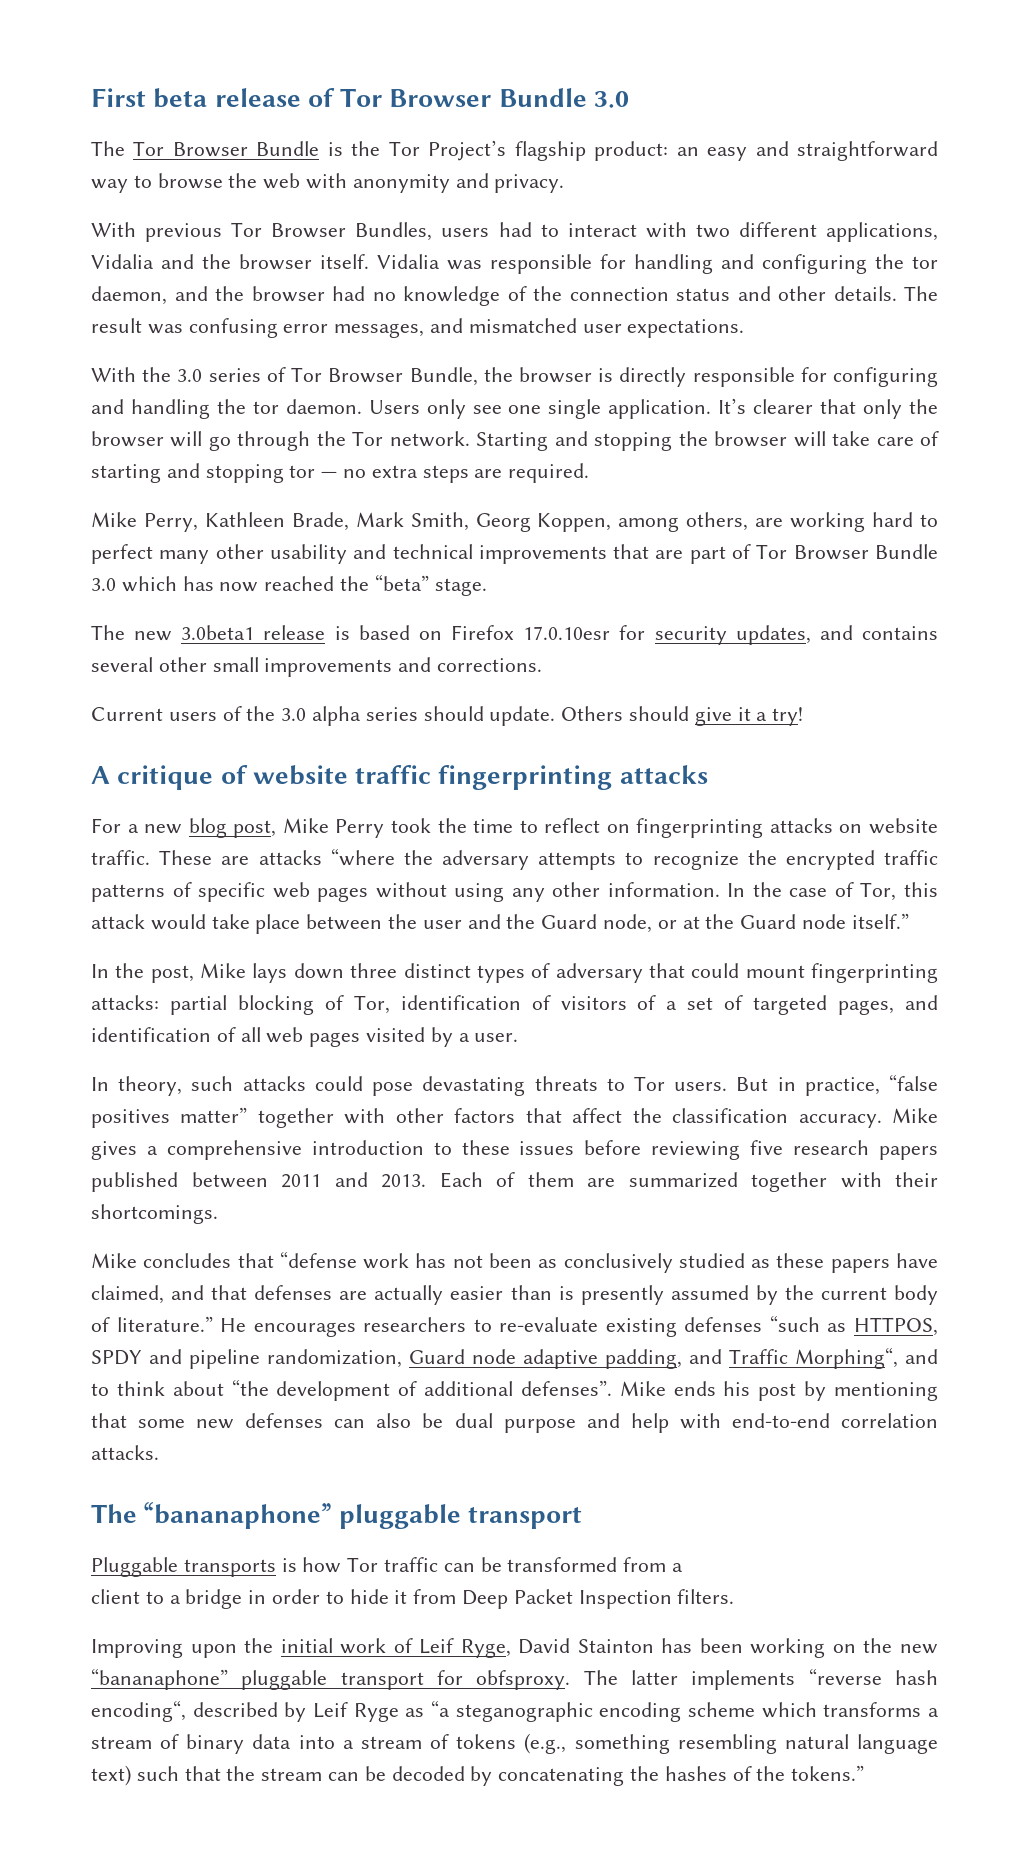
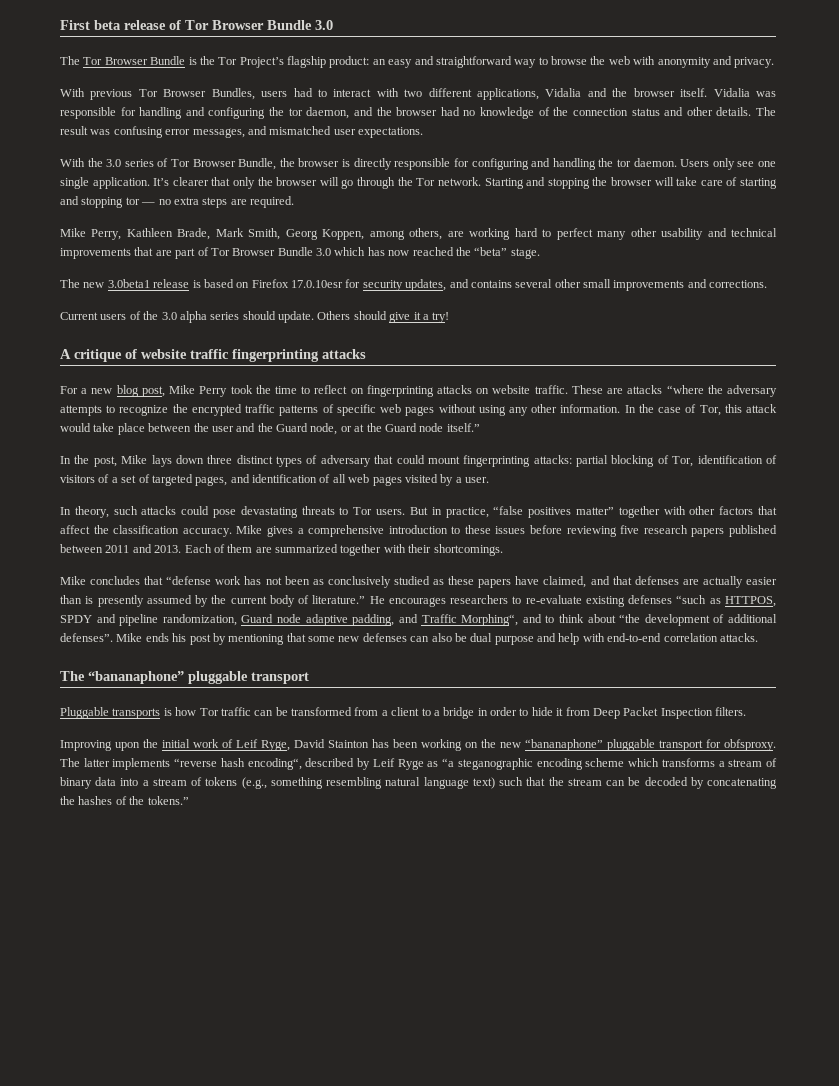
(684, 1567) // -> (388, 713) none

